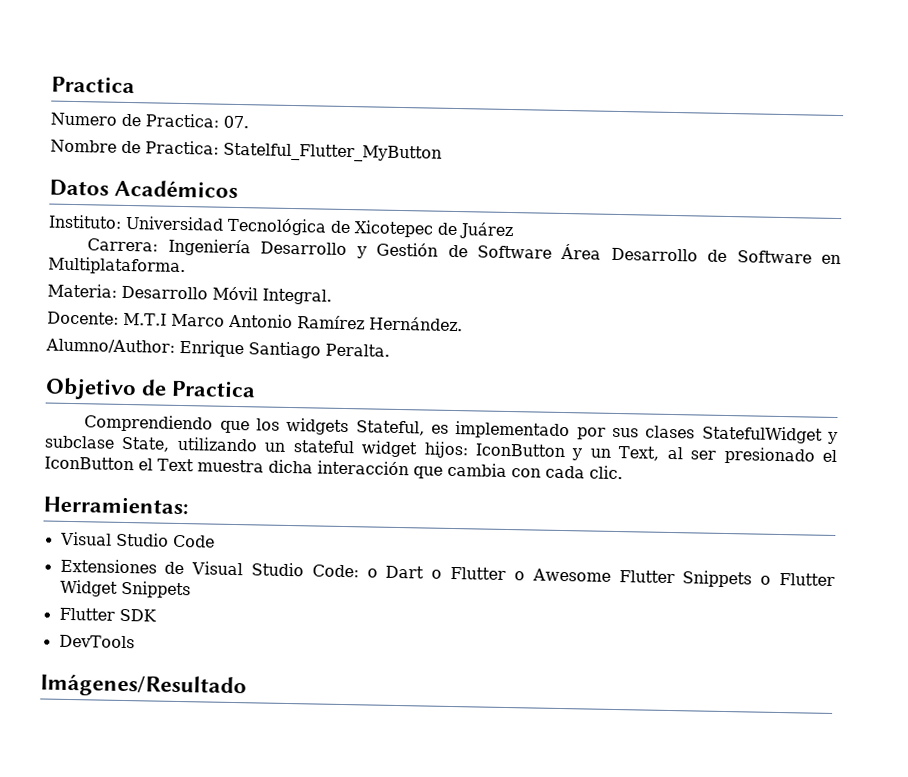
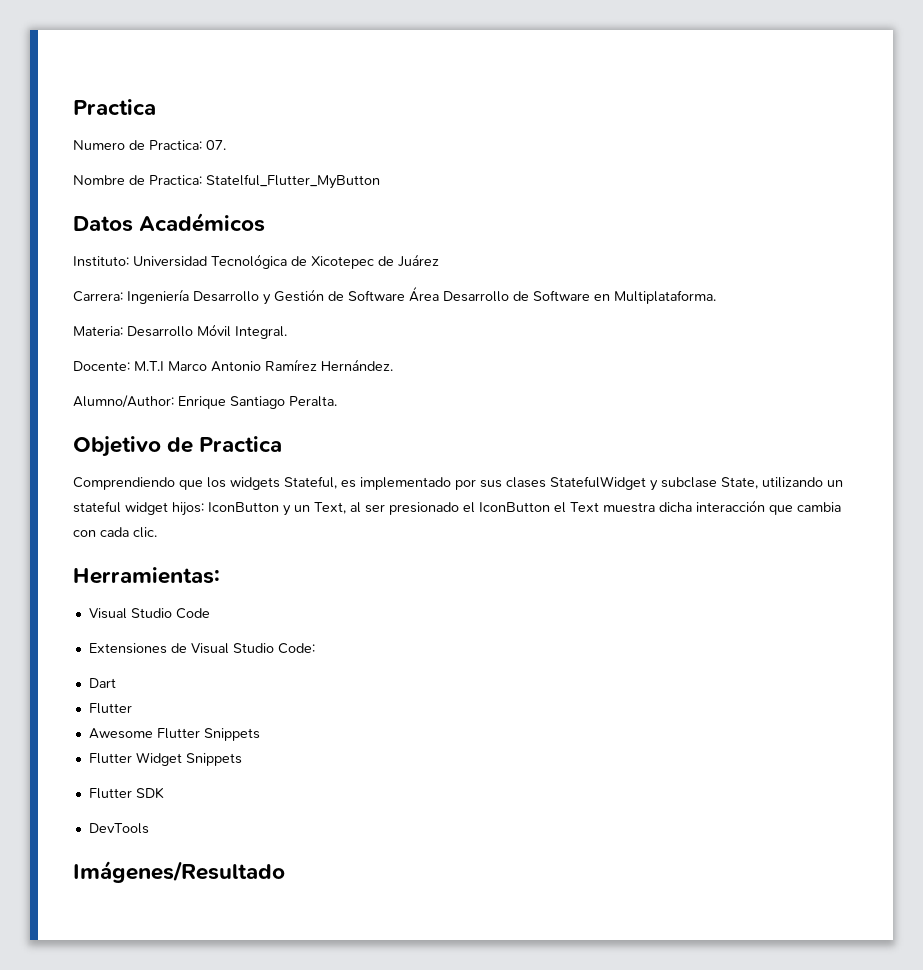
[366,568,378,578] o -> (315, 648) //
[431,566,525,581] o Flutter o -> [88,703,132,714] // Flutter //
[760,575,772,585] o -> (260, 734) //

